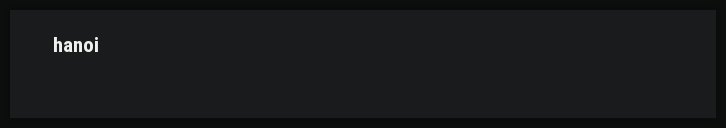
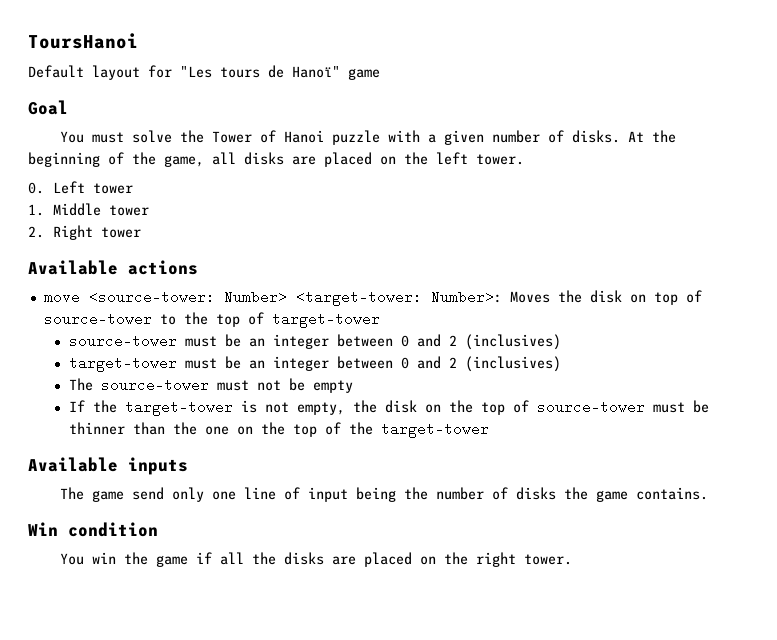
[53,37,99,52] hanoi -> [28,33,138,49] [28,65,380,80] [28,100,68,115] [60,130,677,145] [28,152,524,167] [28,181,133,194] [28,203,149,216] [28,225,141,240] [28,260,198,275] [43,290,702,306] [43,312,380,328] [68,334,561,350] [68,356,561,372] [68,378,353,393] [68,400,709,416] [68,422,489,438] [28,457,188,475] [60,487,709,502] [28,522,158,537] [60,552,573,567] ToursHanoi // Default layout for "Les tours de Hanoï" game // Goal // You must solve the Tower of Hanoi puzzle with a given number of disks. At the beginning of the game, all disks are placed on the left tower. // 0. Left tower // 1. Middle tower // 2. Right tower // Available actions // move <source-tower: Number> <target-tower: Number>: Moves the disk on top of source-tower to the top of target-tower // source-tower must be an integer between 0 and 2 (inclusives) // target-tower must be an integer between 0 and 2 (inclusives) // The source-tower must not be empty // If the target-tower is not empty, the disk on the top of source-tower must be thinner than the one on the top of the target-tower // Available inputs // The game send only one line of input being the number of disks the game contains. // Win condition // You win the game if all the disks are placed on the right tower.

